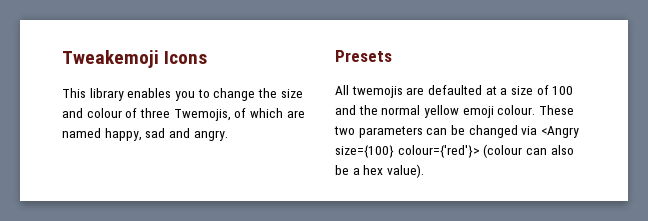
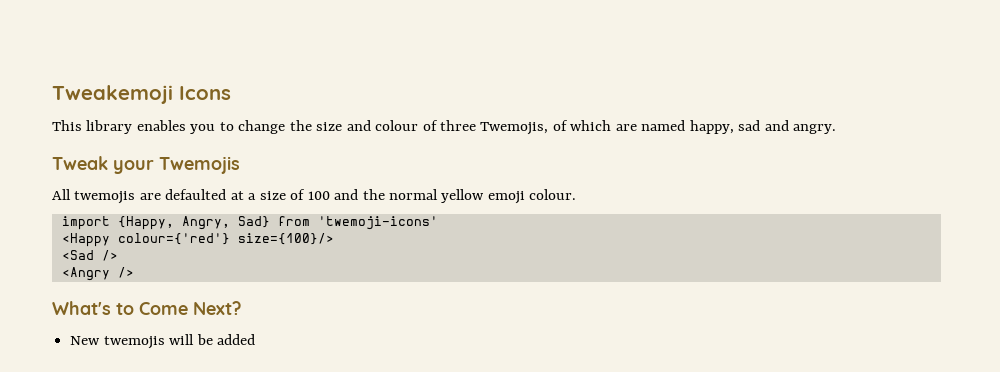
[335,50,392,62] Presets -> [52,156,240,174] Tweak your Twemojis
[538,105,574,115] [334,125,579,138] [335,144,574,158] [335,164,424,178] These two parameters can be changed via <Angry size={100} colour={'red'}> (colour can also be a hex value). -> [61,216,438,230] [61,233,334,247] [61,250,118,261] [61,267,134,281] [52,301,241,315] [70,334,255,349] // import {Happy, Angry, Sad} from 'twemoji-icons' // <Happy colour={'red'} size={100}/> // <Sad /> // <Angry /> // What's to Come Next? // New twemojis will be added

